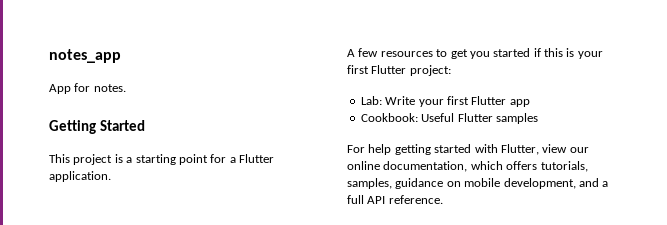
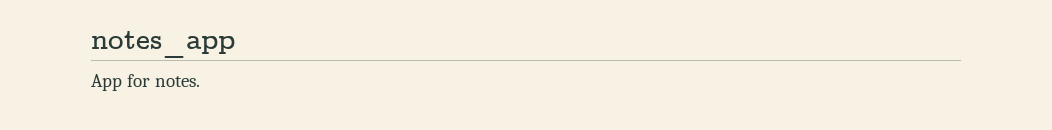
[49,120,145,134] [49,154,274,165] [49,171,111,182] [347,48,603,59] [347,65,451,76] [360,96,530,107] [360,113,538,124] [347,144,589,155] [347,161,588,172] [347,178,609,189] [347,195,443,204] // Getting Started // This project is a starting point for a Flutter application. // A few resources to get you started if this is your first Flutter project: // Lab: Write your first Flutter app // Cookbook: Useful Flutter samples // For help getting started with Flutter, view our online documentation, which offers tutorials, samples, guidance on mobile development, and a full API reference. -> (201, 81) none

